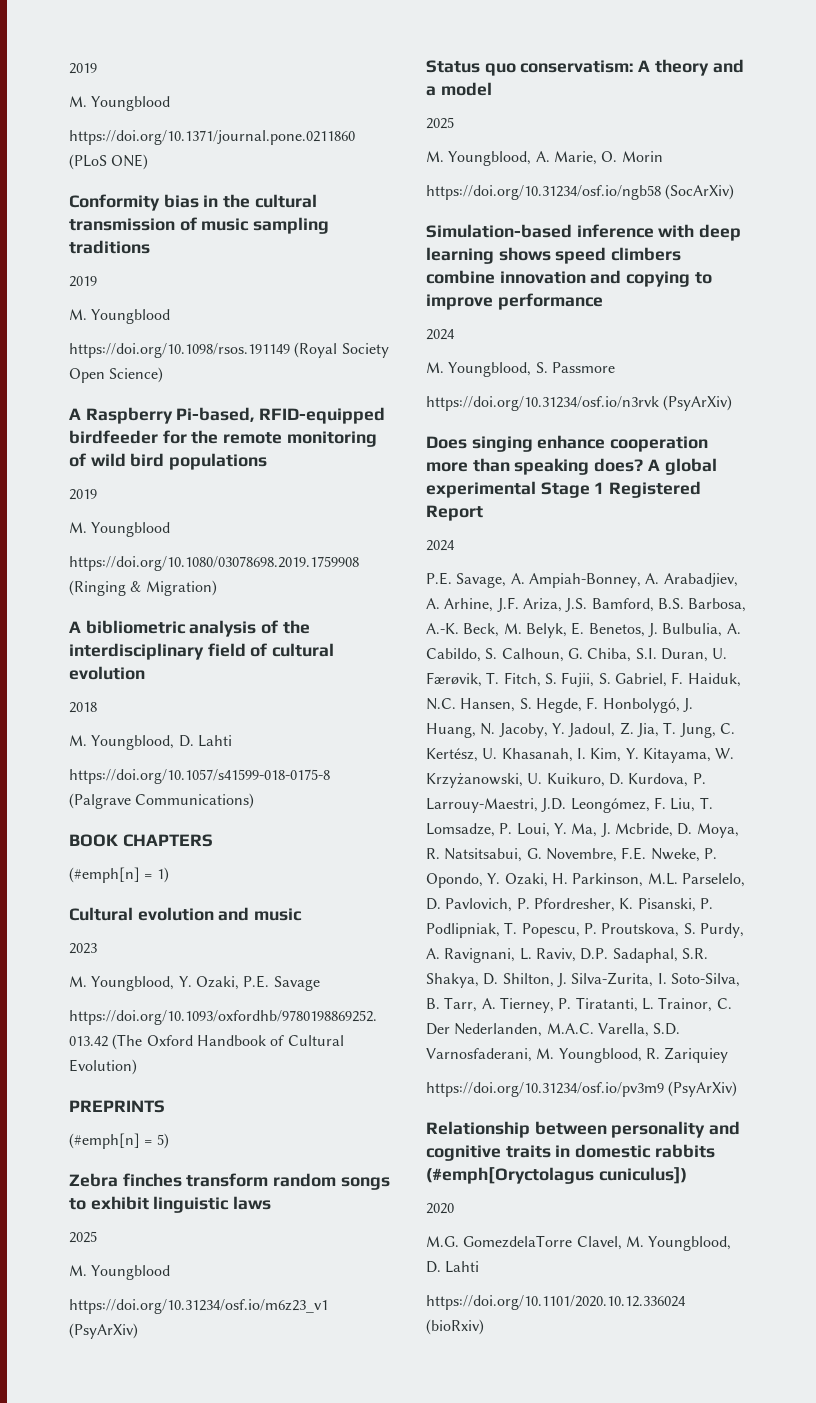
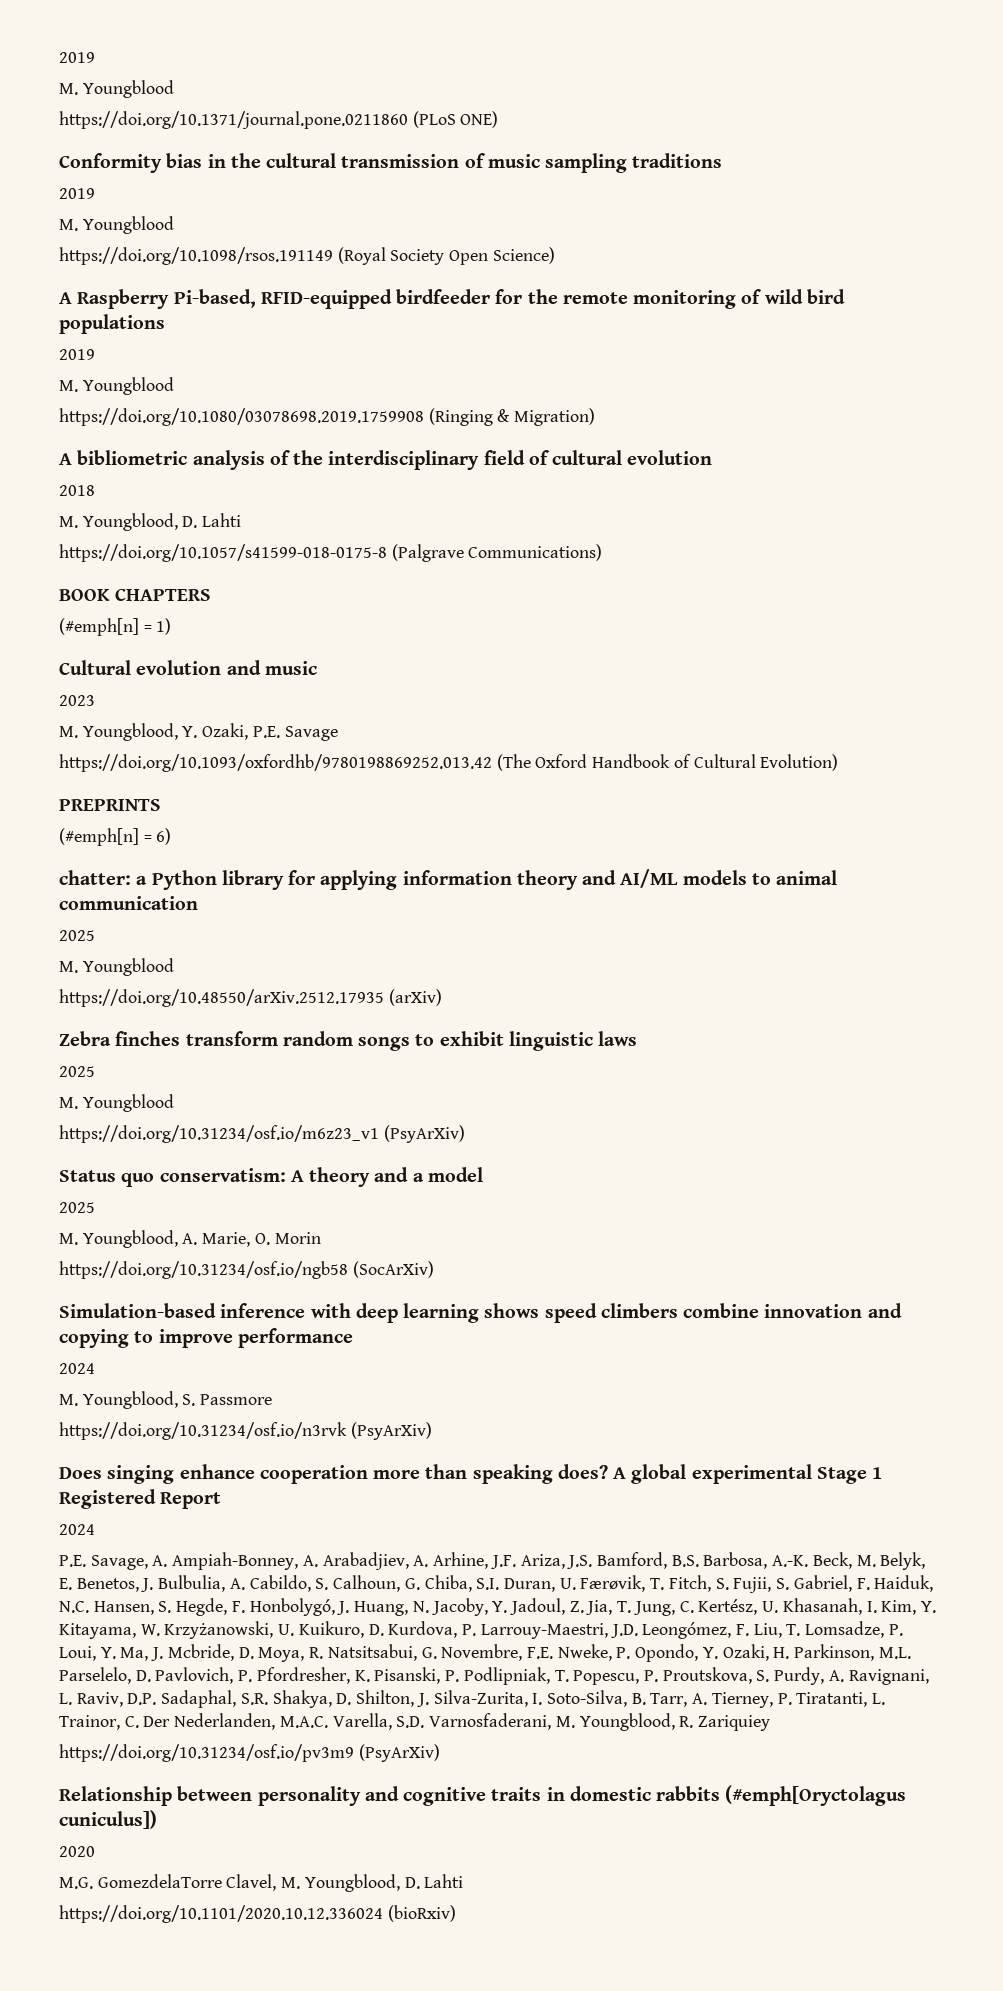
[156,1133,169,1149] 5) -> [156,828,172,845] [59,869,838,890] [59,896,198,910] [59,930,95,941] [59,958,174,976] [59,989,442,1007] 6) // chatter: a Python library for applying information theory and AI/ML models to animal communication // 2025 // M. Youngblood // https://doi.org/10.48550/arXiv.2512.17935 (arXiv)

